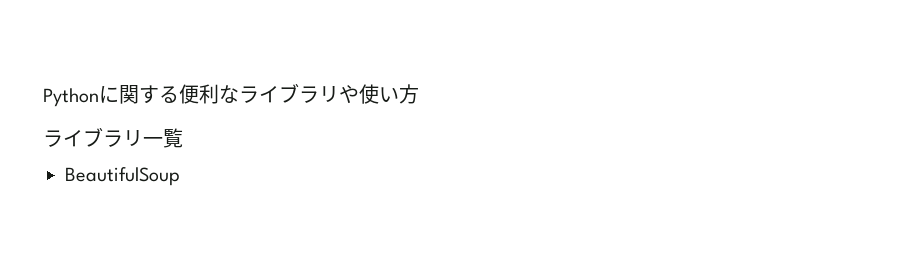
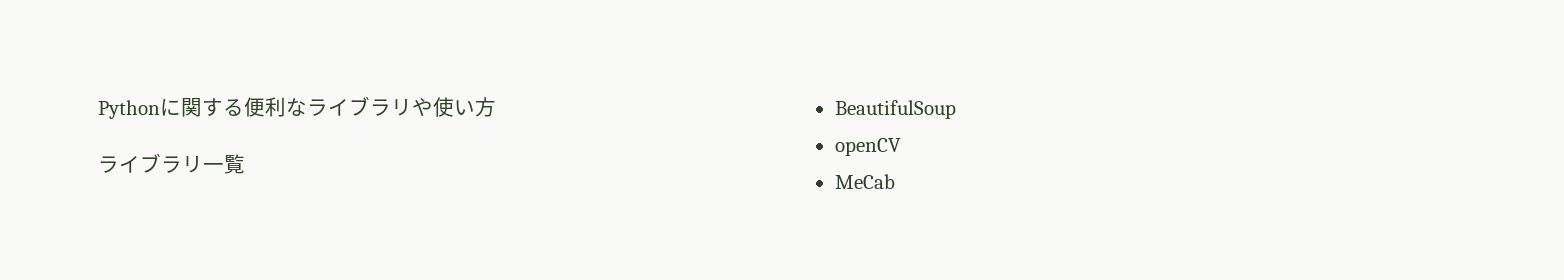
(180, 176) none -> [834,138,901,156] [834,174,895,189] // openCV // MeCab

